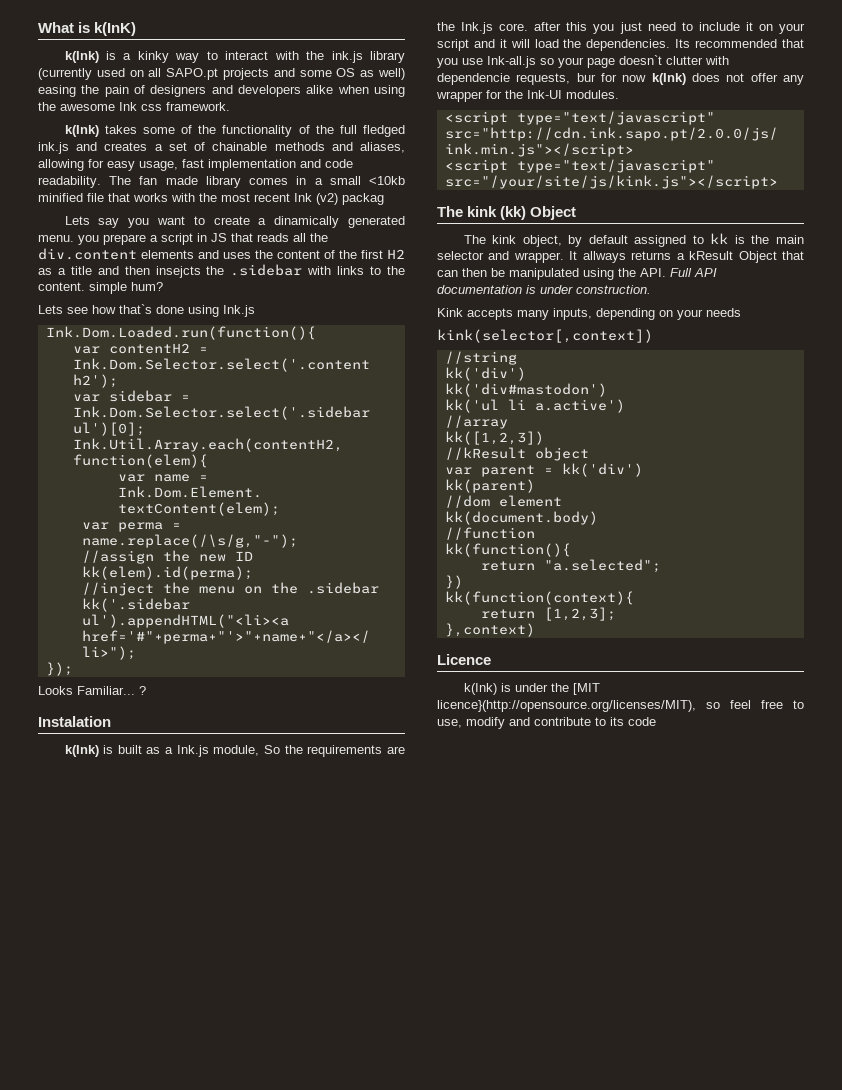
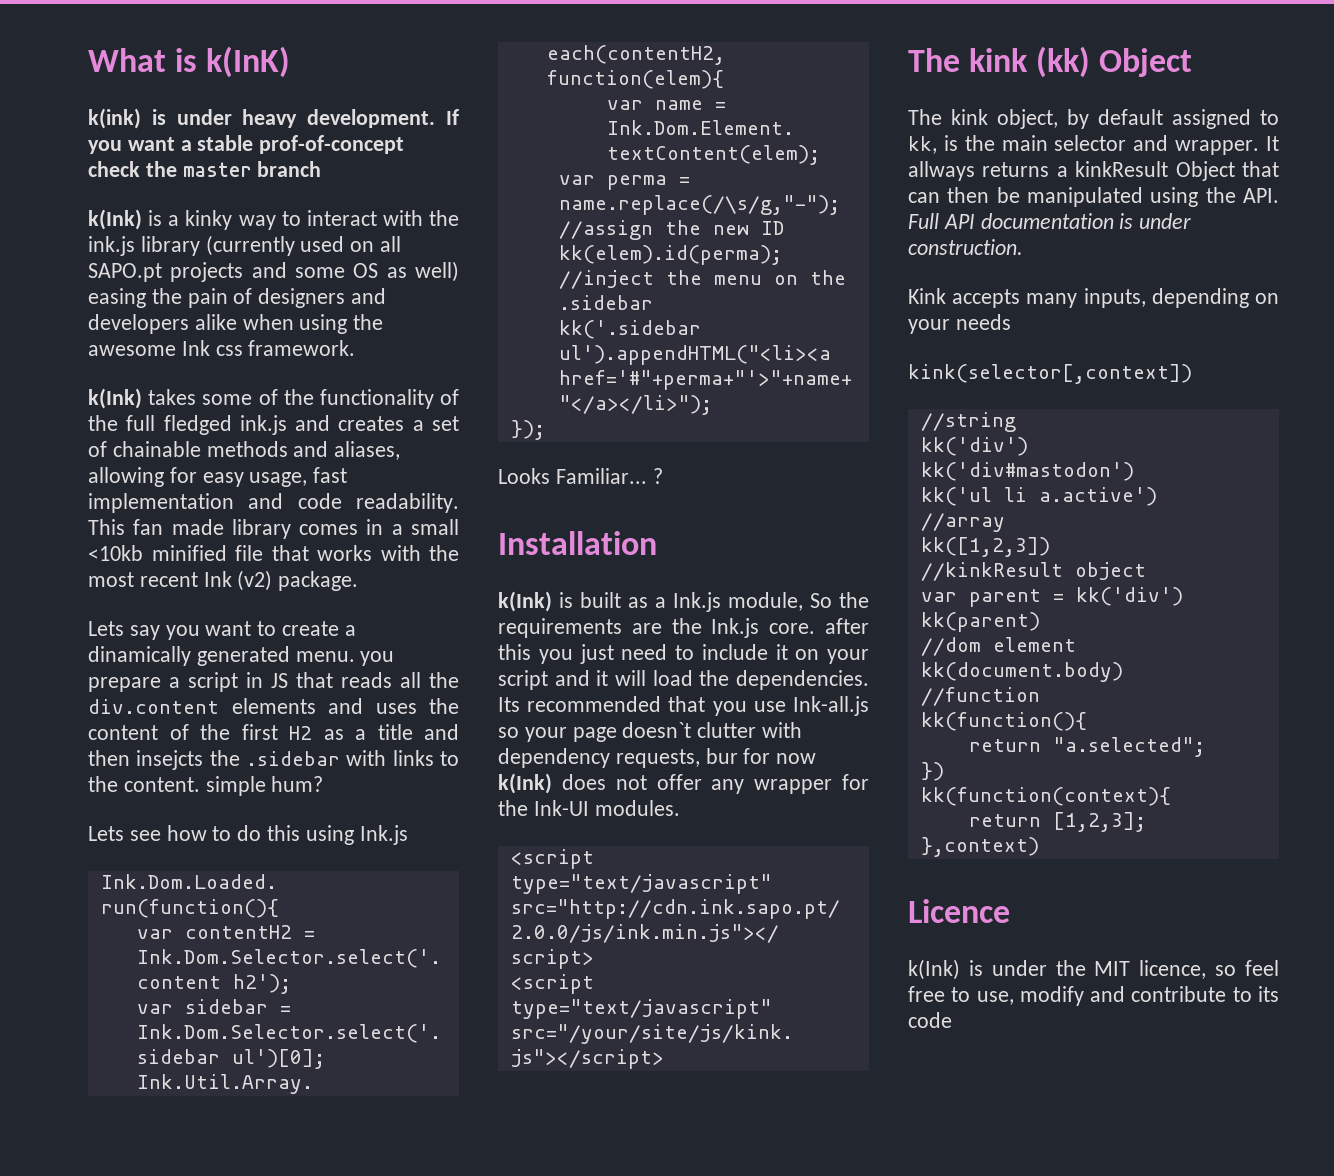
(137, 29) none -> [88,108,460,129] [88,135,405,154] [88,161,322,177] // k(ink) is under heavy development. If you want a stable prof-of-concept check the master branch
[109,176,132,185] The -> [88,519,125,535] This
[342,193,384,205] packag -> [278,571,359,591] package.
[119,304,184,314] that`s done -> [212,825,301,841] to do this
[38,716,111,727] Instalation -> [498,531,657,555] Installation
[437,73,510,85] dependencie -> [498,748,610,768] dependency
[710,233,729,244] kk -> [908,136,937,154] kk,
[689,251,734,260] kResult -> [1075,161,1169,177] kinkResult
[444,447,526,460] //kResult -> [920,562,1063,581] //kinkResult
[572,683,600,695] [437,700,696,712] [MIT licence}(http://opensource.org/licenses/MIT), -> [1094,960,1207,979] MIT licence,

